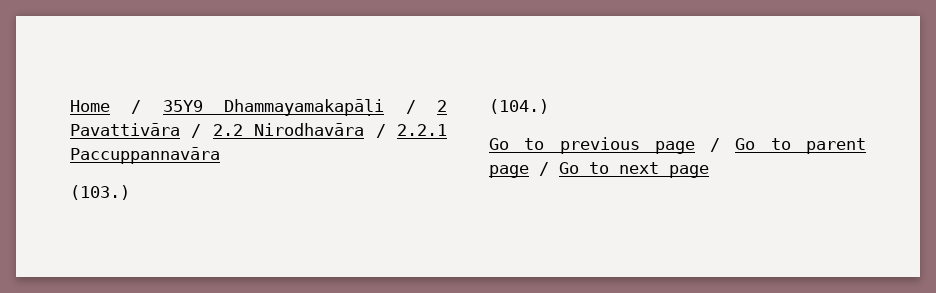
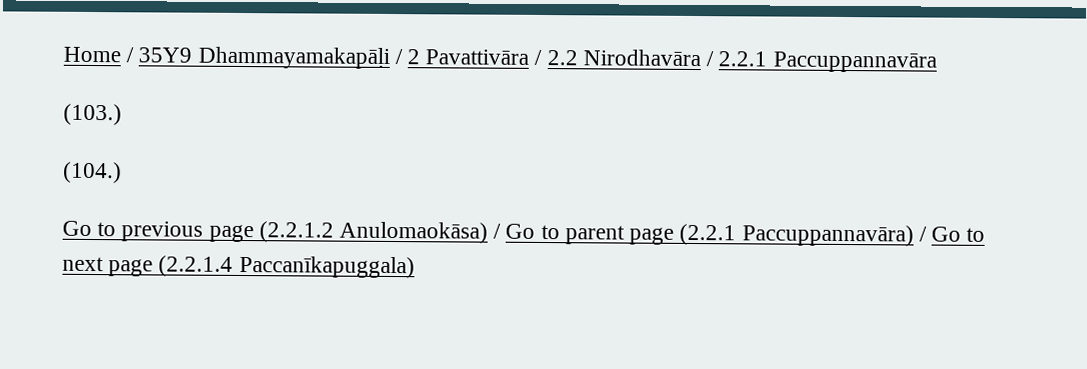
(695, 147) none -> [258,221,489,244] (2.2.1.2 Anulomaokāsa)
(529, 171) none -> [679,223,914,247] (2.2.1 Paccuppannavāra)
(709, 171) none -> [158,255,415,279] (2.2.1.4 Paccanīkapuggala)

